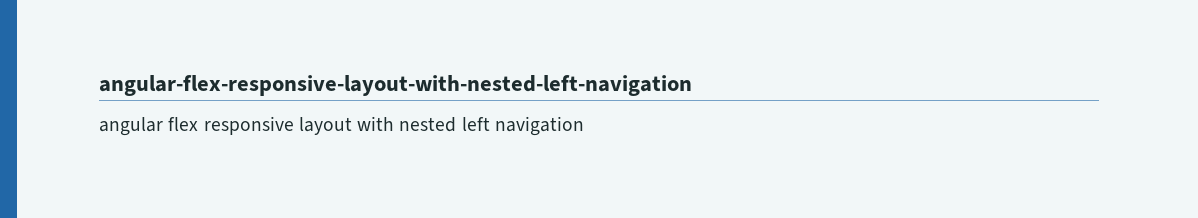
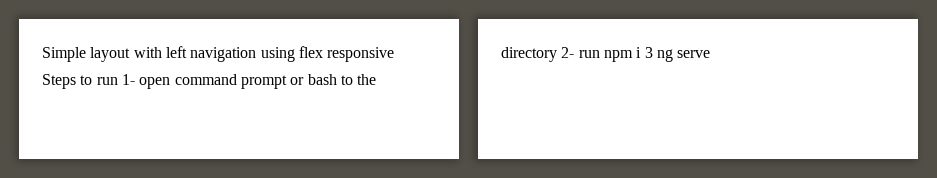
[99,75,692,96] [99,116,584,136] angular-flex-responsive-layout-with-nested-left-navigation // angular flex responsive layout with nested left navigation -> [42,46,395,62] [42,74,377,89] [501,47,711,62] Simple layout with left navigation using flex responsive // Steps to run 1- open command prompt or bash to the directory 2- run npm i 3 ng serve

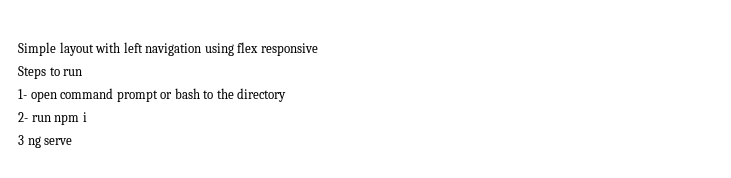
(118, 81) none -> (83, 72) //
(557, 54) none -> (287, 95) //
(642, 52) none -> (87, 117) //

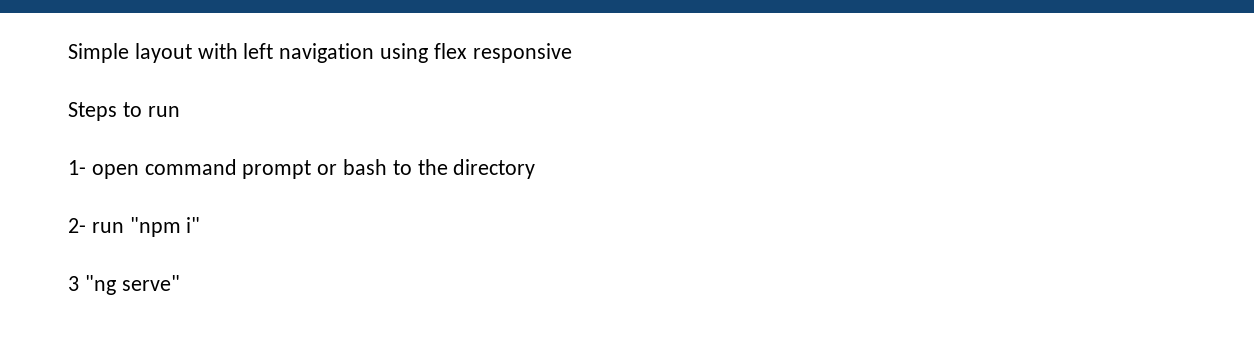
[54,112,87,125] npm i -> [129,217,201,237] "npm i"
[27,136,73,148] ng serve -> [84,275,180,295] "ng serve"

